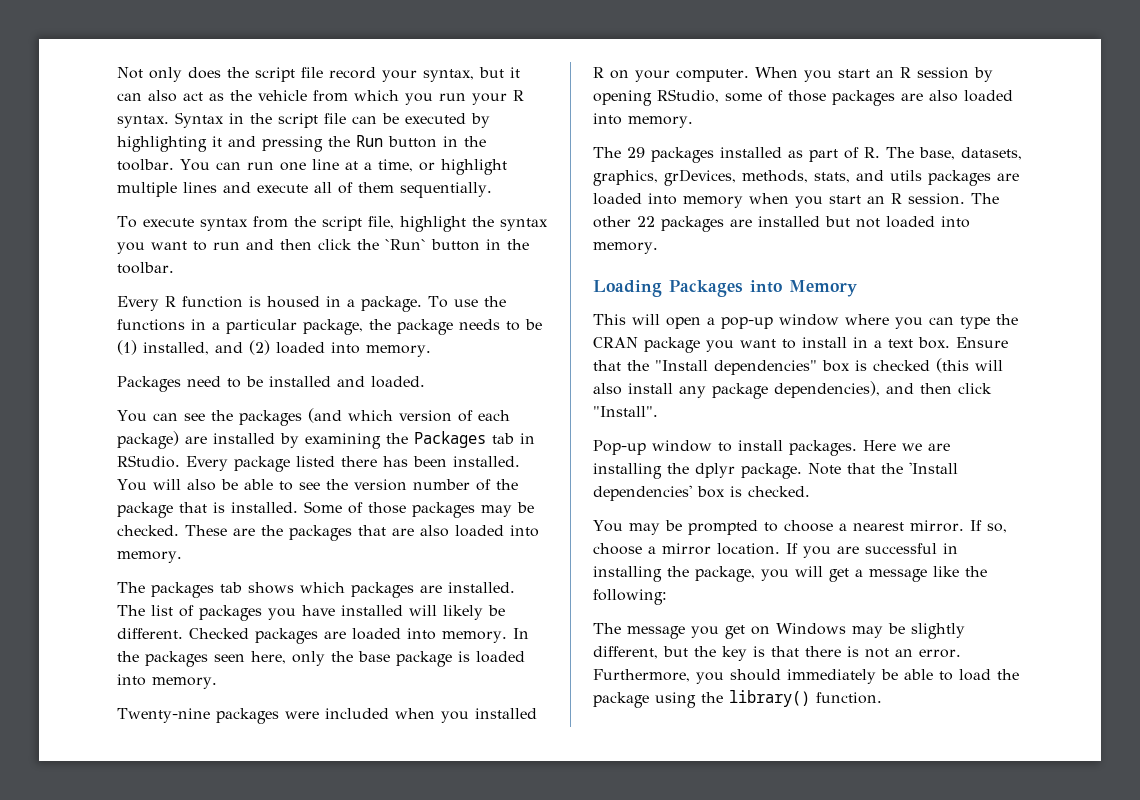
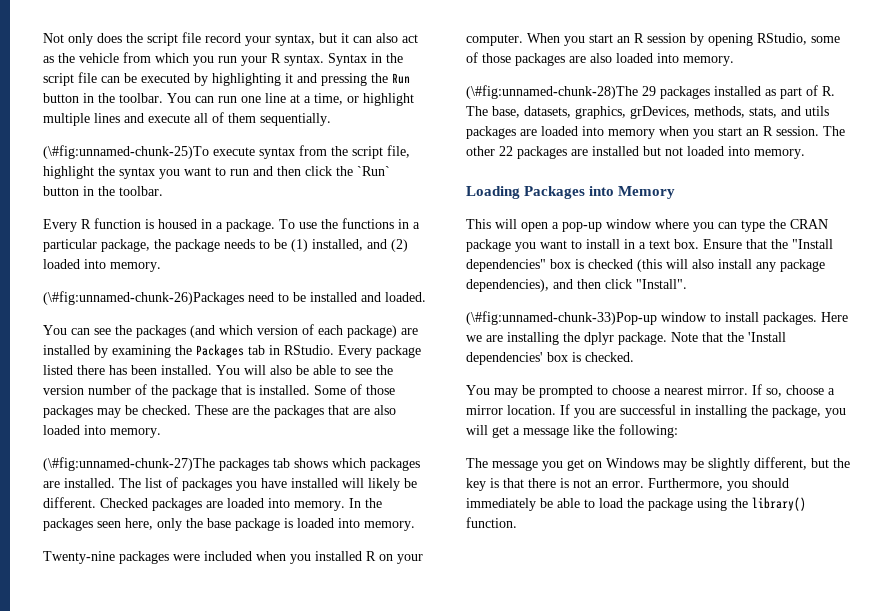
[117,216,137,228] To -> [43,145,209,159] (\#fig:unnamed-chunk-25)To
[117,376,181,392] Packages -> [43,291,244,305] (\#fig:unnamed-chunk-26)Packages
[117,582,145,593] The -> [43,457,215,471] (\#fig:unnamed-chunk-27)The
[593,147,621,158] The -> [466,85,638,99] (\#fig:unnamed-chunk-28)The
[593,440,646,455] Pop-up -> [466,311,657,325] (\#fig:unnamed-chunk-33)Pop-up

